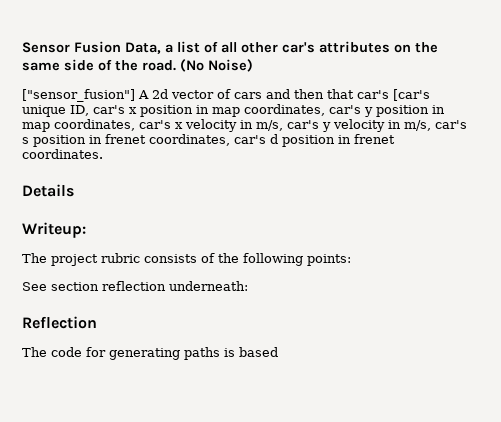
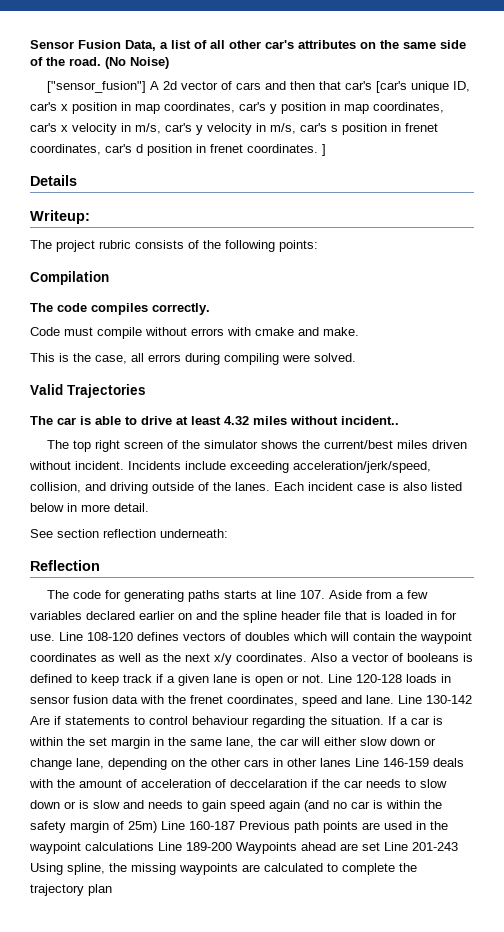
(103, 154) none -> [322,144,326,156] ]
(351, 260) none -> [30,271,109,285] [30,303,210,315] [30,327,359,339] [30,353,356,365] [30,384,146,398] [30,416,399,425] [47,440,468,452] [29,461,431,473] [30,482,462,494] [30,503,149,512] // Compilation // The code compiles correctly. // Code must compile without errors with cmake and make. // This is the case, all errors during compiling were solved. // Valid Trajectories // The car is able to drive at least 4.32 miles without incident.. // The top right screen of the simulator shows the current/best miles driven without incident. Incidents include exceeding acceleration/jerk/speed, collision, and driving outside of the lanes. Each incident case is also listed below in more detail.
[224,347,278,357] is based -> [224,590,429,599] [30,611,457,623] [30,632,472,644] [30,653,473,665] [30,674,451,686] [30,695,472,707] [30,716,443,728] [29,737,436,749] [30,758,464,770] [29,779,447,788] [30,800,442,812] [30,821,448,833] [29,842,458,854] [30,863,417,875] [30,884,112,896] starts at line 107. Aside from a few variables declared earlier on and the spline header file that is loaded in for use. Line 108-120 defines vectors of doubles which will contain the waypoint coordinates as well as the next x/y coordinates. Also a vector of booleans is defined to keep track if a given lane is open or not. Line 120-128 loads in sensor fusion data with the frenet coordinates, speed and lane. Line 130-142 Are if statements to control behaviour regarding the situation. If a car is within the set margin in the same lane, the car will either slow down or change lane, depending on the other cars in other lanes Line 146-159 deals with the amount of acceleration of deccelaration if the car needs to slow down or is slow and needs to gain speed again (and no car is within the safety margin of 25m) Line 160-187 Previous path points are used in the waypoint calculations Line 189-200 Waypoints ahead are set Line 201-243 Using spline, the missing waypoints are calculated to complete the trajectory plan

